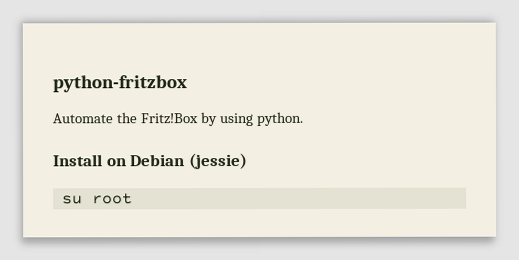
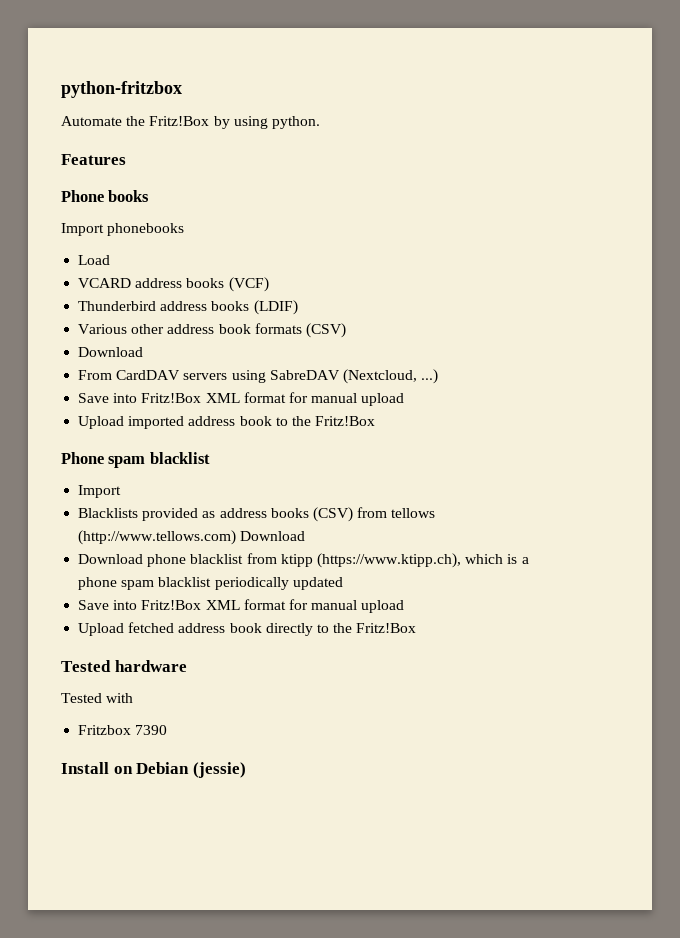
(303, 119) none -> [61,154,126,165] [61,190,150,202] [61,223,185,236] [78,255,111,265] [78,277,269,292] [78,300,298,315] [78,323,346,338] [78,347,144,357] [78,369,439,384] [78,392,405,406] [78,416,376,429] [61,452,210,468] [78,485,122,498] [78,507,436,522] [78,530,306,545] [78,553,529,568] [78,577,343,590] [78,599,405,613] [78,622,417,636] [61,660,187,672] [61,693,134,703] [78,725,168,735] // Features // Phone books // Import phonebooks // Load // VCARD address books (VCF) // Thunderbird address books (LDIF) // Various other address book formats (CSV) // Download // From CardDAV servers using SabreDAV (Nextcloud, ...) // Save into Fritz!Box XML format for manual upload // Upload imported address book to the Fritz!Box // Phone spam blacklist // Import // Blacklists provided as address books (CSV) from tellows (http://www.tellows.com) Download // Download phone blacklist from ktipp (https://www.ktipp.ch), which is a phone spam blacklist periodically updated // Save into Fritz!Box XML format for manual upload // Upload fetched address book directly to the Fritz!Box // Tested hardware // Tested with // Fritzbox 7390
[61,193,133,205] // su root -> (246, 770) none

